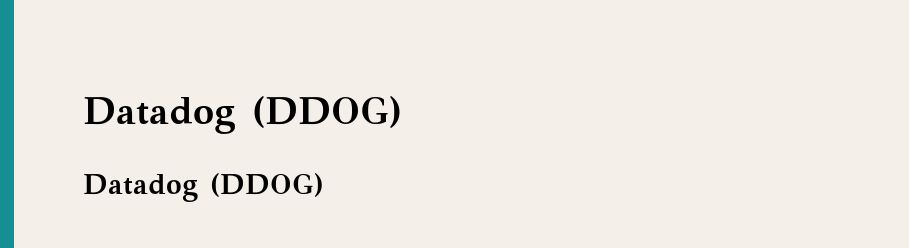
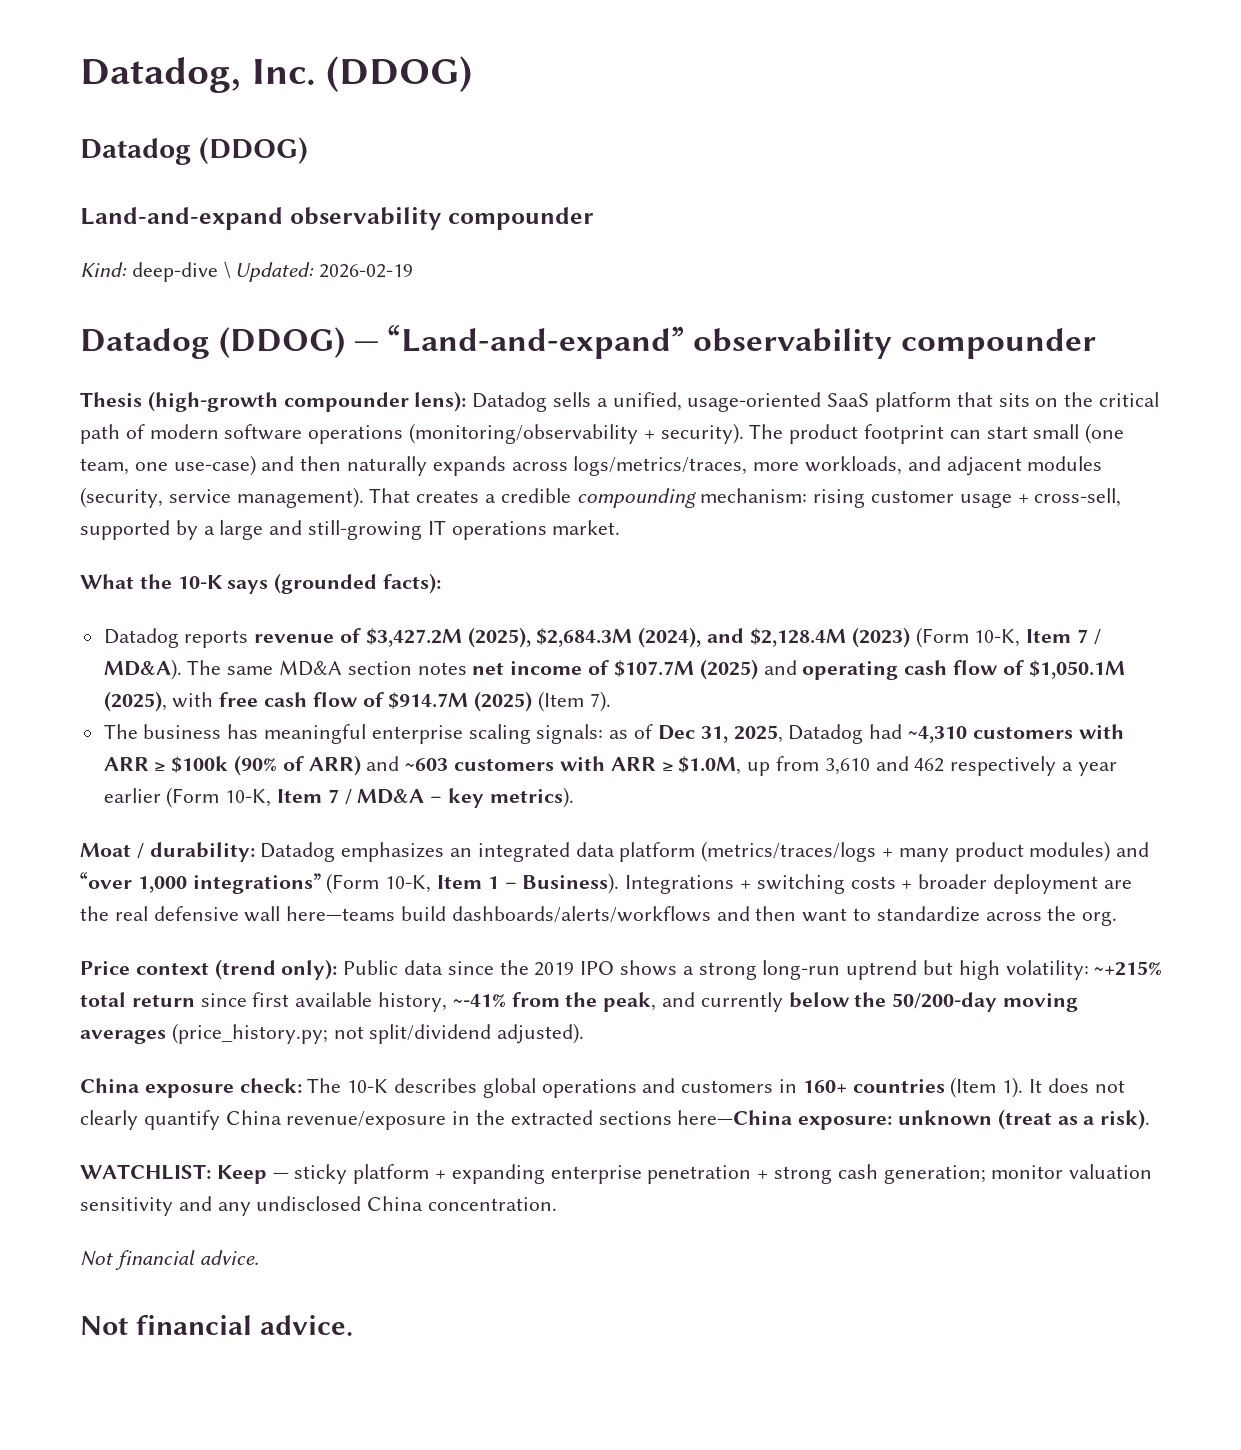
[83,97,236,134] Datadog -> [80,57,316,93] Datadog, Inc.
(324, 185) none -> [80,207,594,230] [80,261,414,282] [80,325,1097,359] [80,391,1160,412] [80,423,1125,444] [80,455,1103,476] [80,487,1122,508] [80,520,621,540] [80,573,442,594] [103,627,1101,648] [103,659,1125,680] [103,691,611,712] [103,724,1124,744] [103,755,1117,776] [103,787,574,808] [80,841,1150,862] [80,872,1132,894] [80,906,1118,926] [80,959,1163,980] [80,992,1079,1012] [80,1023,585,1044] [80,1077,1125,1098] [80,1109,1151,1130] [80,1164,1153,1184] [80,1196,558,1216] [80,1250,259,1270] [80,1315,353,1336] // Land-and-expand observability compounder // Kind: deep-dive \ Updated: 2026-02-19 // Datadog (DDOG) — “Land-and-expand” observability compounder // Thesis (high-growth compounder lens): Datadog sells a unified, usage-oriented SaaS platform that sits on the critical path of modern software operations (monitoring/observability + security). The product footprint can start small (one team, one use-case) and then naturally expands across logs/metrics/traces, more workloads, and adjacent modules (security, service management). That creates a credible compounding mechanism: rising customer usage + cross-sell, supported by a large and still-growing IT operations market. // What the 10‑K says (grounded facts): // Datadog reports revenue of $3,427.2M (2025), $2,684.3M (2024), and $2,128.4M (2023) (Form 10‑K, Item 7 / MD&A). The same MD&A section notes net income of $107.7M (2025) and operating cash flow of $1,050.1M (2025), with free cash flow of $914.7M (2025) (Item 7). // The business has meaningful enterprise scaling signals: as of Dec 31, 2025, Datadog had ~4,310 customers with ARR ≥ $100k (90% of ARR) and ~603 customers with ARR ≥ $1.0M, up from 3,610 and 462 respectively a year earlier (Form 10‑K, Item 7 / MD&A – key metrics). // Moat / durability: Datadog emphasizes an integrated data platform (metrics/traces/logs + many product modules) and “over 1,000 integrations” (Form 10‑K, Item 1 – Business). Integrations + switching costs + broader deployment are the real defensive wall here—teams build dashboards/alerts/workflows and then want to standardize across the org. // Price context (trend only): Public data since the 2019 IPO shows a strong long-run uptrend but high volatility: ~+215% total return since first available history, ~‑41% from the peak, and currently below the 50/200‑day moving averages (price_history.py; not split/dividend adjusted). // China exposure check: The 10‑K describes global operations and customers in 160+ countries (Item 1). It does not clearly quantify China revenue/exposure in the extracted sections here—China exposure: unknown (treat as a risk). // WATCHLIST: Keep — sticky platform + expanding enterprise penetration + strong cash generation; monitor valuation sensitivity and any undisclosed China concentration. // Not financial advice. // Not financial advice.

